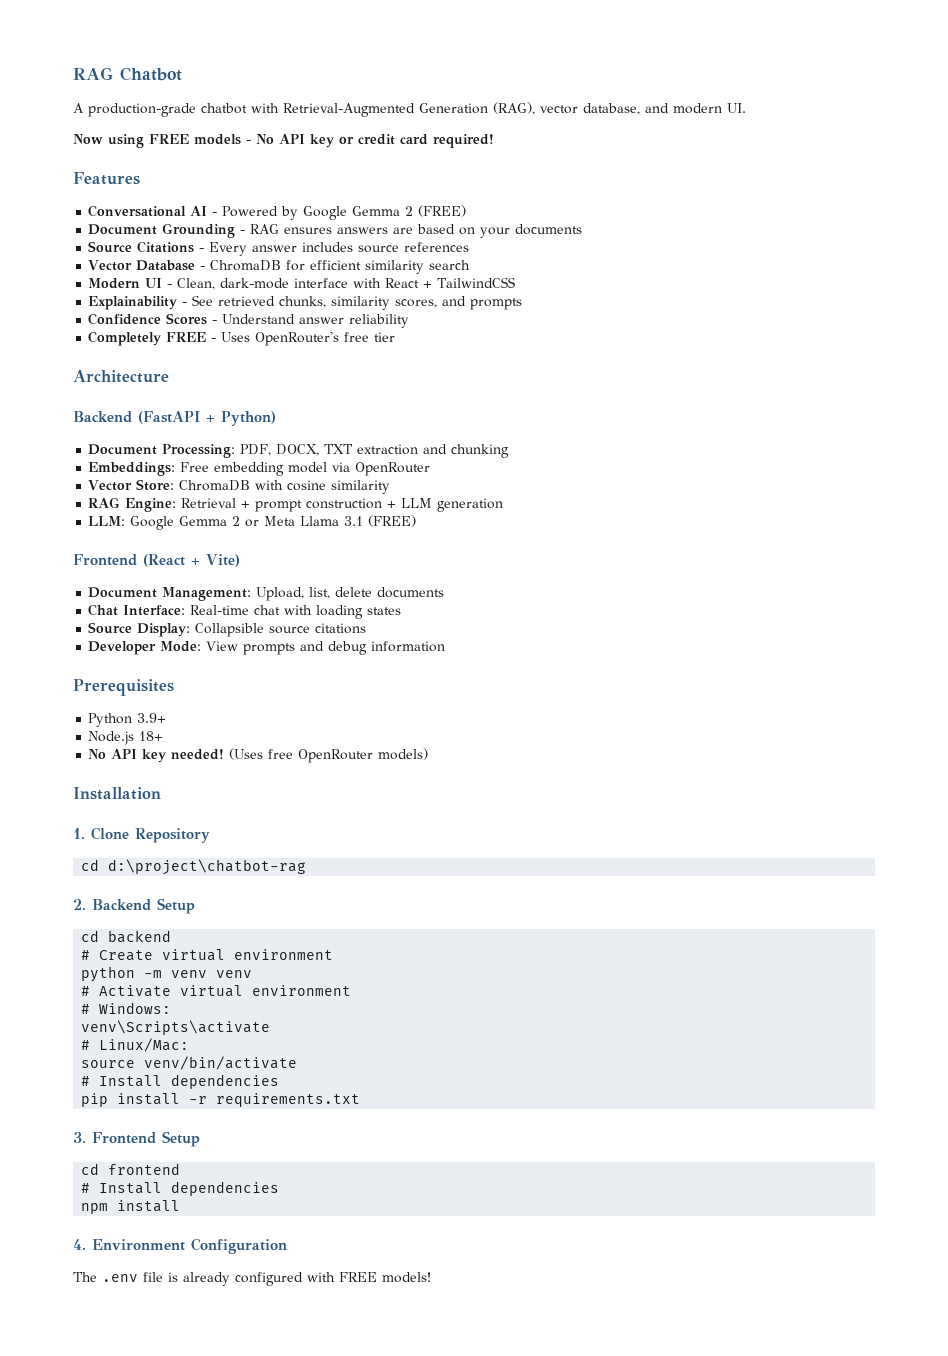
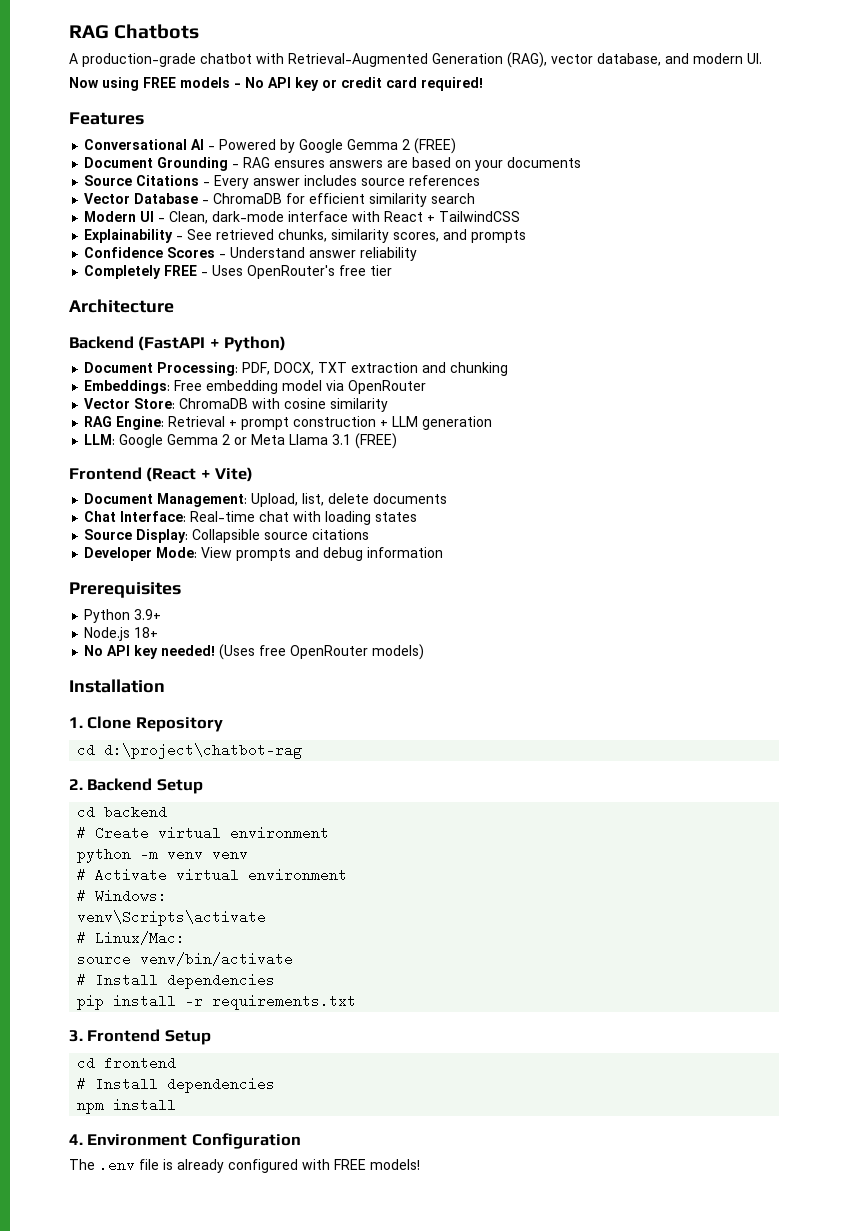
[73,67,182,81] RAG Chatbot -> [69,24,200,39] RAG Chatbots

